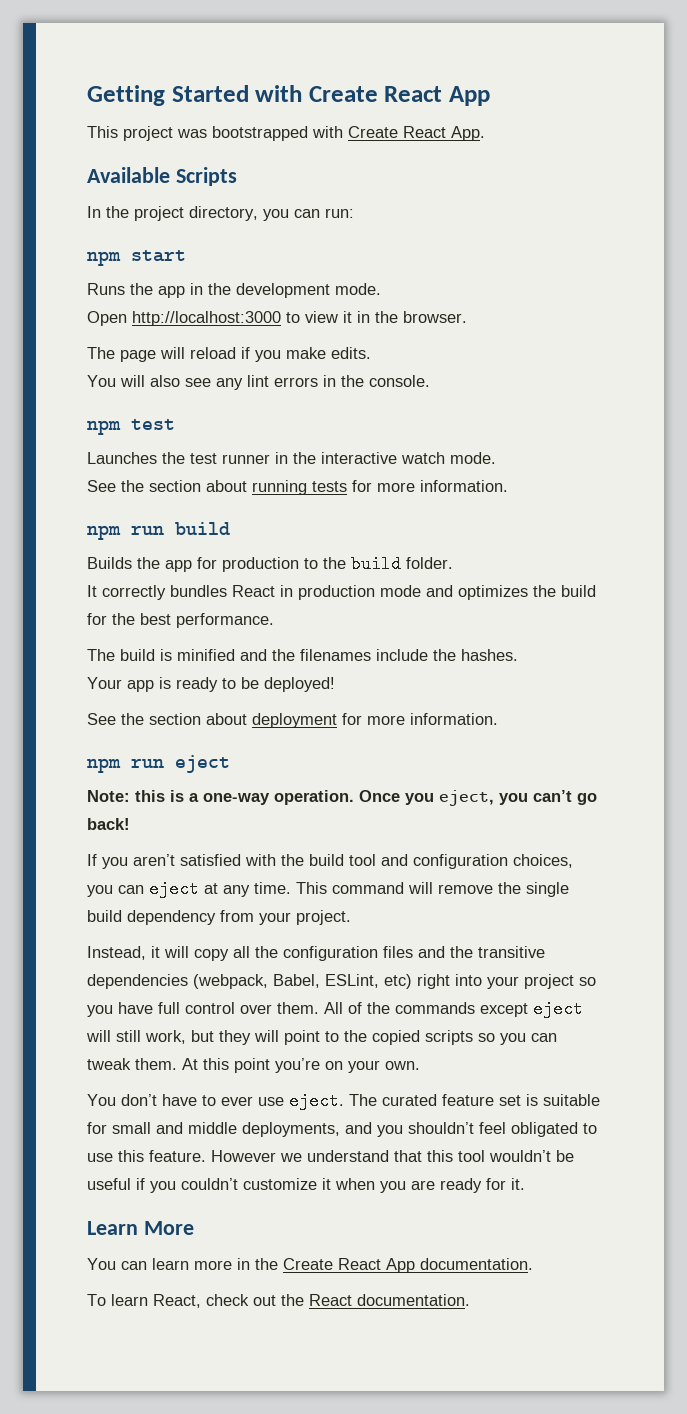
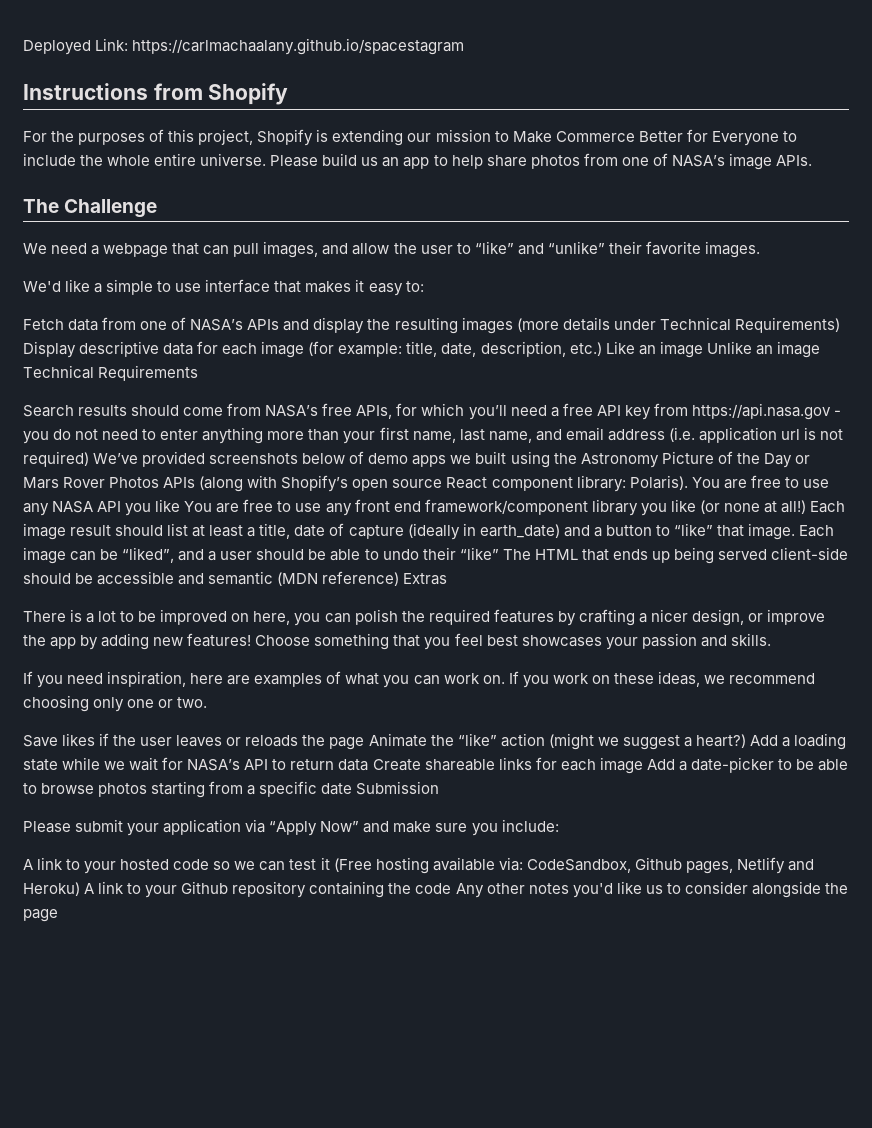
[87,85,491,106] [87,126,485,141] [87,167,237,186] [87,206,354,221] [87,250,186,266] [87,283,381,298] [87,311,467,326] [87,347,371,362] [87,375,430,390] [87,419,175,435] [87,452,496,464] [87,480,508,495] [87,522,230,540] [87,555,453,573] [87,585,596,600] [87,613,274,628] [87,649,518,661] [87,677,335,692] [87,713,498,728] [87,755,230,773] [87,790,597,806] [87,818,130,830] [87,854,573,869] [87,880,569,898] [87,910,351,925] [87,946,545,961] [87,974,596,989] [87,1000,583,1018] [86,1030,557,1045] [87,1058,420,1073] [87,1092,600,1110] [87,1122,597,1137] [87,1150,574,1162] [87,1178,525,1193] [87,1221,194,1235] [87,1258,533,1273] [87,1294,470,1308] Getting Started with Create React App // This project was bootstrapped with Create React App. // Available Scripts // In the project directory, you can run: // npm start // Runs the app in the development mode. // Open http://localhost:3000 to view it in the browser. // The page will reload if you make edits. // You will also see any lint errors in the console. // npm test // Launches the test runner in the interactive watch mode. // See the section about running tests for more information. // npm run build // Builds the app for production to the build folder. // It correctly bundles React in production mode and optimizes the build for the best performance. // The build is minified and the filenames include the hashes. // Your app is ready to be deployed! // See the section about deployment for more information. // npm run eject // Note: this is a one-way operation. Once you eject, you can’t go back! // If you aren’t satisfied with the build tool and configuration choices, you can eject at any time. This command will remove the single build dependency from your project. // Instead, it will copy all the configuration files and the transitive dependencies (webpack, Babel, ESLint, etc) right into your project so you have full control over them. All of the commands except eject will still work, but they will point to the copied scripts so you can tweak them. At this point you’re on your own. // You don’t have to ever use eject. The curated feature set is suitable for small and middle deployments, and you shouldn’t feel obligated to use this feature. However we understand that this tool wouldn’t be useful if you couldn’t customize it when you are ready for it. // Learn More // You can learn more in the Create React App documentation. // To learn React, check out the React documentation. -> [23,38,465,55] [23,83,289,105] [23,129,797,146] [23,153,812,170] [23,199,158,218] [23,241,760,258] [23,279,424,296] [23,317,840,334] [23,341,820,358] [23,365,199,381] [23,403,841,420] [23,427,844,444] [23,451,810,468] [23,475,829,492] [23,499,846,516] [23,523,835,540] [23,547,849,564] [23,571,448,586] [23,609,826,626] [23,633,771,650] [23,671,815,688] [23,695,208,712] [23,733,847,750] [23,757,849,774] [23,781,440,798] [23,819,559,836] [23,857,814,874] [23,881,848,898] [23,909,58,922] Deployed Link: https://carlmachaalany.github.io/spacestagram // Instructions from Shopify // For the purposes of this project, Shopify is extending our mission to Make Commerce Better for Everyone to include the whole entire universe. Please build us an app to help share photos from one of NASA’s image APIs. // The Challenge // We need a webpage that can pull images, and allow the user to “like” and “unlike” their favorite images. // We'd like a simple to use interface that makes it easy to: // Fetch data from one of NASA’s APIs and display the resulting images (more details under Technical Requirements) Display descriptive data for each image (for example: title, date, description, etc.) Like an image Unlike an image Technical Requirements // Search results should come from NASA’s free APIs, for which you’ll need a free API key from https://api.nasa.gov - you do not need to enter anything more than your first name, last name, and email address (i.e. application url is not required) We’ve provided screenshots below of demo apps we built using the Astronomy Picture of the Day or Mars Rover Photos APIs (along with Shopify’s open source React component library: Polaris). You are free to use any NASA API you like You are free to use any front end framework/component library you like (or none at all!) Each image result should list at least a title, date of capture (ideally in earth_date) and a button to “like” that image. Each image can be “liked”, and a user should be able to undo their “like” The HTML that ends up being served client-side should be accessible and semantic (MDN reference) Extras // There is a lot to be improved on here, you can polish the required features by crafting a nicer design, or improve the app by adding new features! Choose something that you feel best showcases your passion and skills. // If you need inspiration, here are examples of what you can work on. If you work on these ideas, we recommend choosing only one or two. // Save likes if the user leaves or reloads the page Animate the “like” action (might we suggest a heart?) Add a loading state while we wait for NASA’s API to return data Create shareable links for each image Add a date-picker to be able to browse photos starting from a specific date Submission // Please submit your application via “Apply Now” and make sure you include: // A link to your hosted code so we can test it (Free hosting available via: CodeSandbox, Github pages, Netlify and Heroku) A link to your Github repository containing the code Any other notes you'd like us to consider alongside the page

